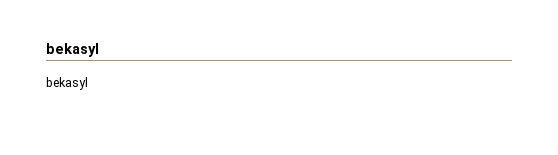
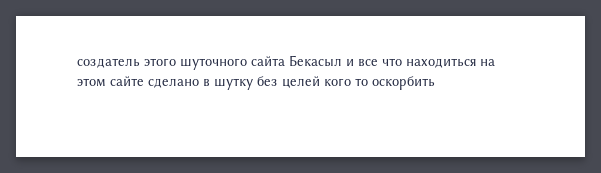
[46,43,99,57] [46,77,88,90] bekasyl // bekasyl -> [77,55,495,70] [77,76,435,90] создатель этого шуточного сайта Бекасыл и все что находиться на этом сайте сделано в шутку без целей кого то оскорбить

